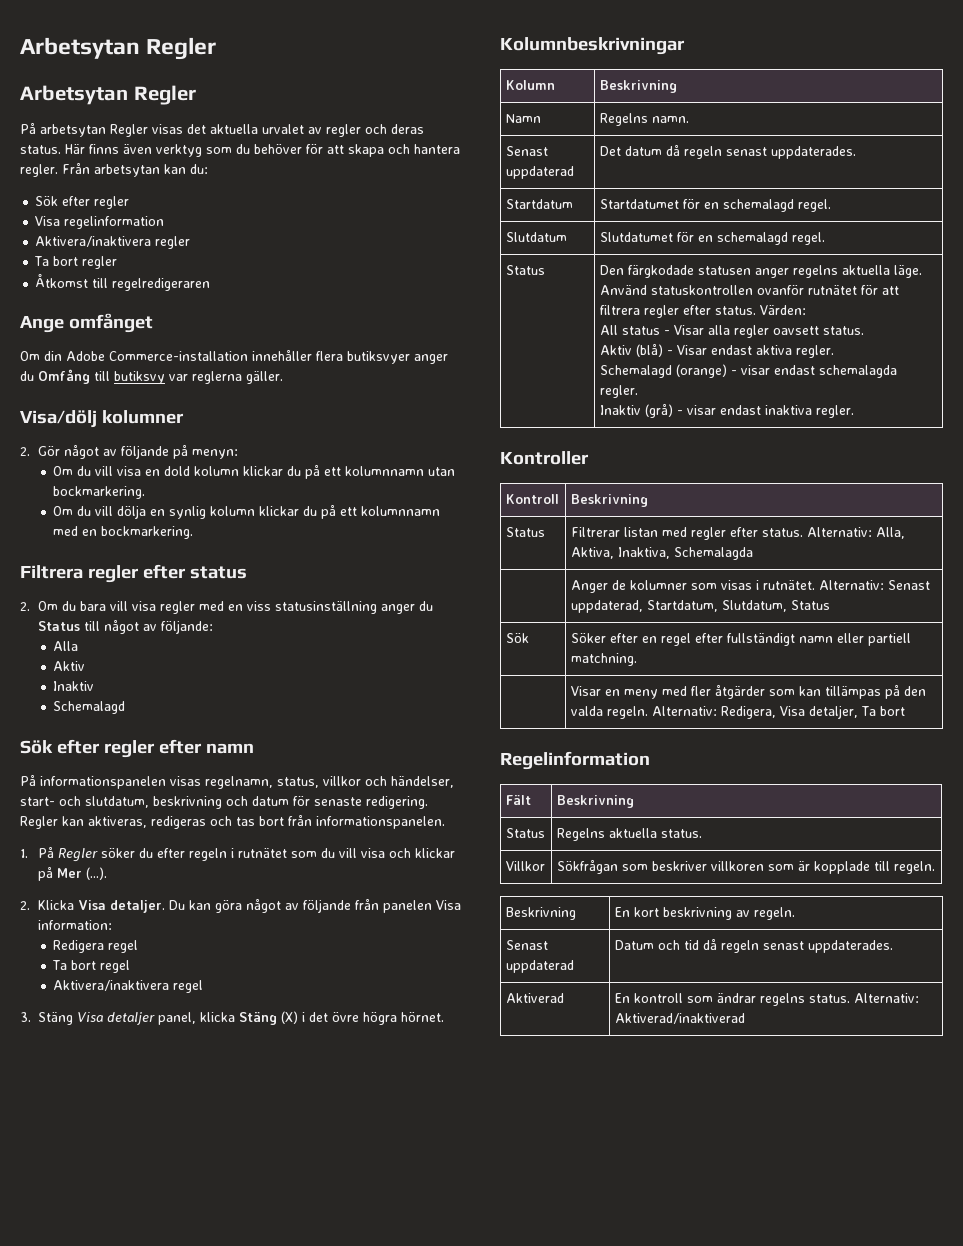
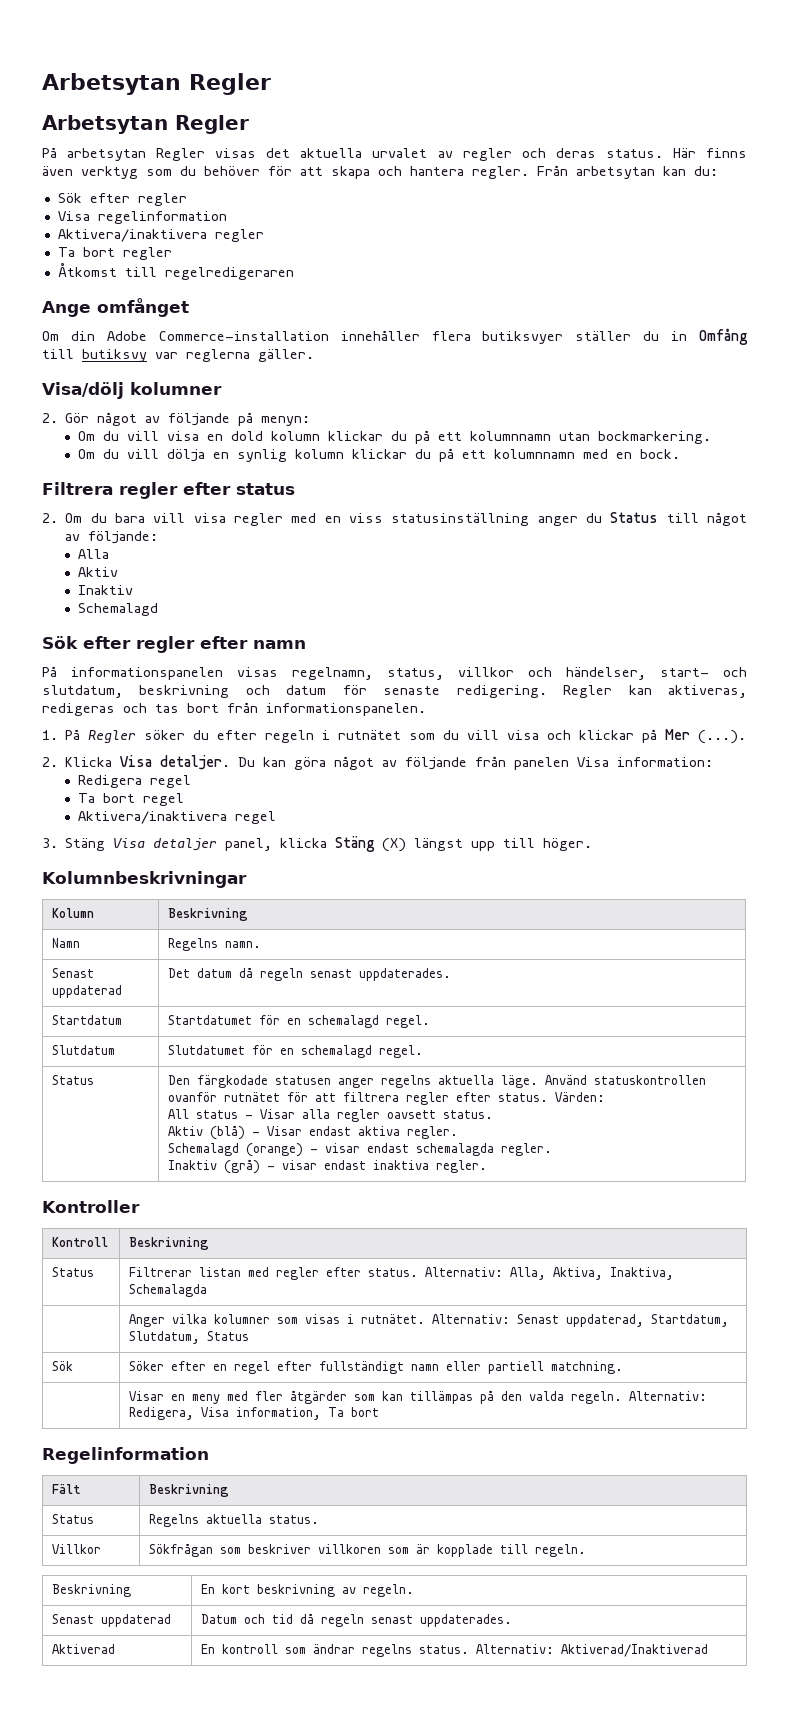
[414,354,448,364] [20,371,34,381] anger du -> [575,331,688,341] ställer du in
[101,526,194,539] bockmarkering. -> [640,449,681,459] bock.
[302,1011,445,1025] i det övre högra hörnet. -> [414,838,593,851] längst upp till höger.
[611,580,626,590] de -> [172,1314,208,1324] vilka
[808,705,858,719] detaljer, -> [236,1407,322,1420] information,
[614,1013,745,1024] Aktiverad/inaktiverad -> [561,1644,709,1657] Aktiverad/Inaktiverad

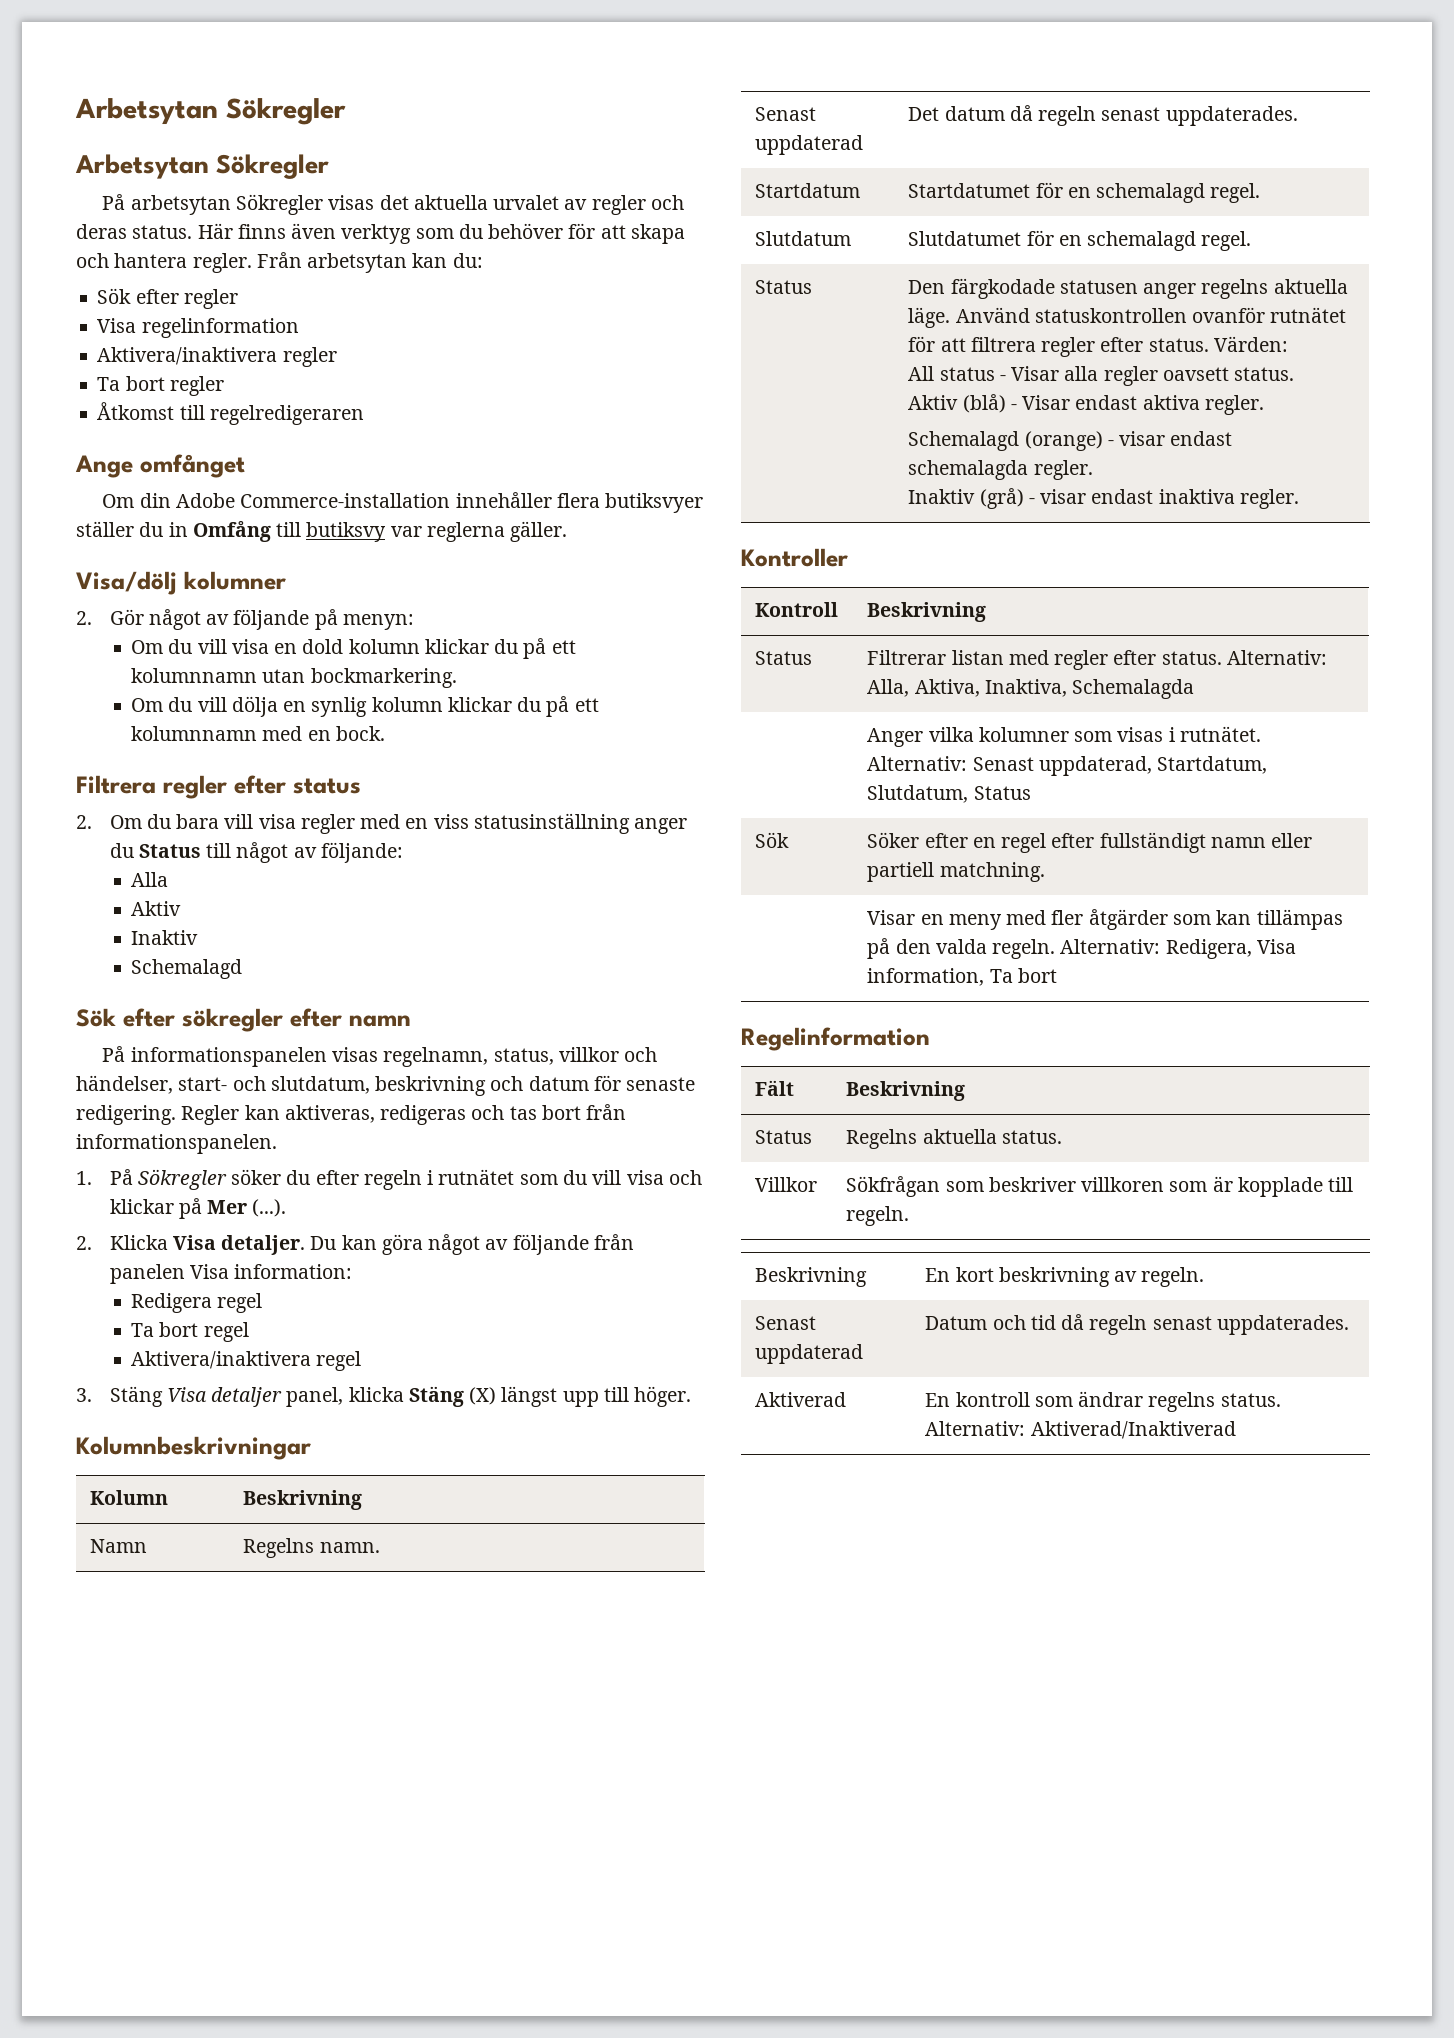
[42,73,271,95] [42,115,249,134] Arbetsytan Regler // Arbetsytan Regler -> [75,98,346,125] [75,154,330,179] Arbetsytan Sökregler // Arbetsytan Sökregler
[156,148,206,161] Regler -> [236,194,324,215] Sökregler
[136,636,195,653] regler -> [182,1008,283,1032] sökregler
[88,730,137,743] Regler -> [137,1169,227,1190] Sökregler

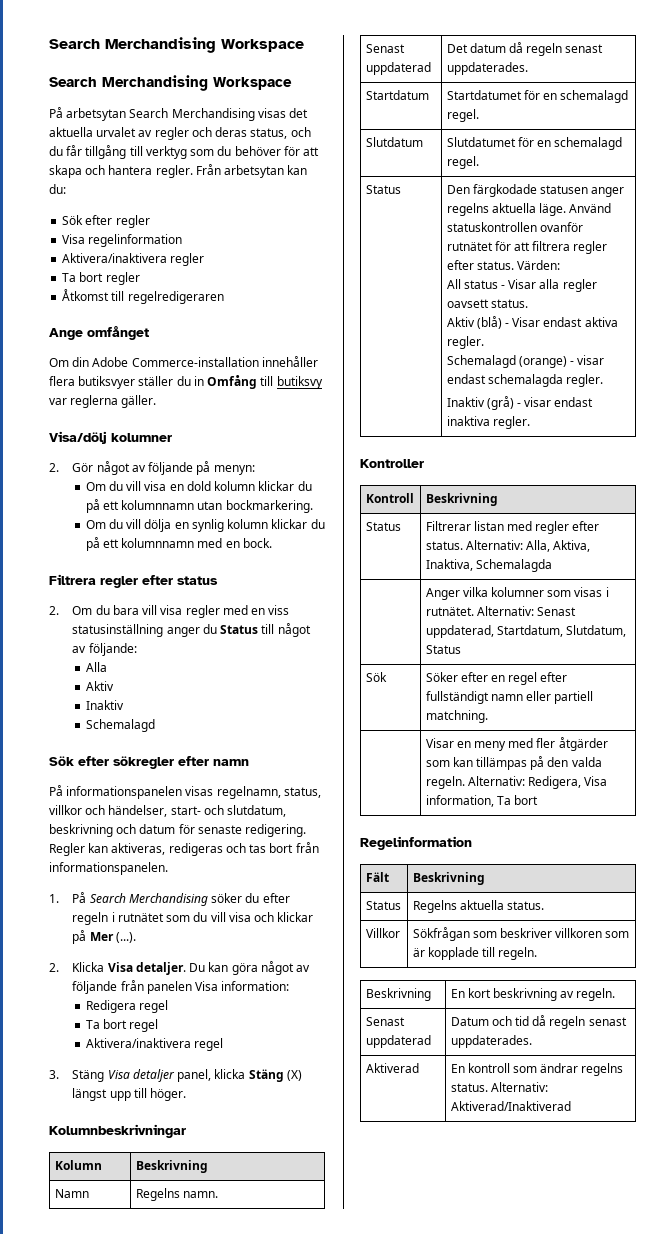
[75,98,346,125] [75,154,330,179] Arbetsytan Sökregler // Arbetsytan Sökregler -> [49,37,304,53] [49,75,292,91] Search Merchandising Workspace // Search Merchandising Workspace
[236,194,324,215] Sökregler -> [129,108,255,121] Search Merchandising
[132,223,337,239] status. Här finns även -> [250,127,311,139] [49,145,143,159] status, och du får tillgång till
[137,1169,227,1190] Sökregler -> [89,893,208,906] Search Merchandising

